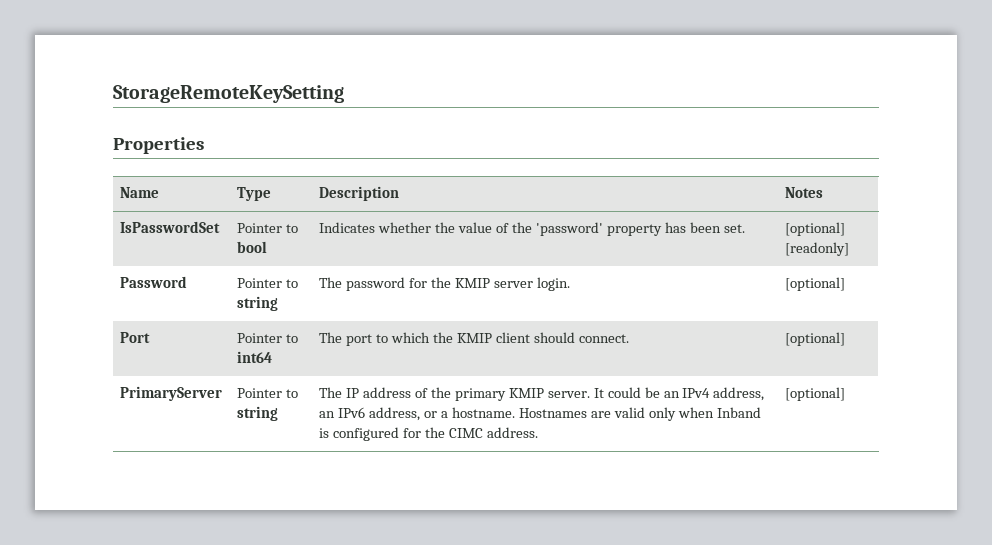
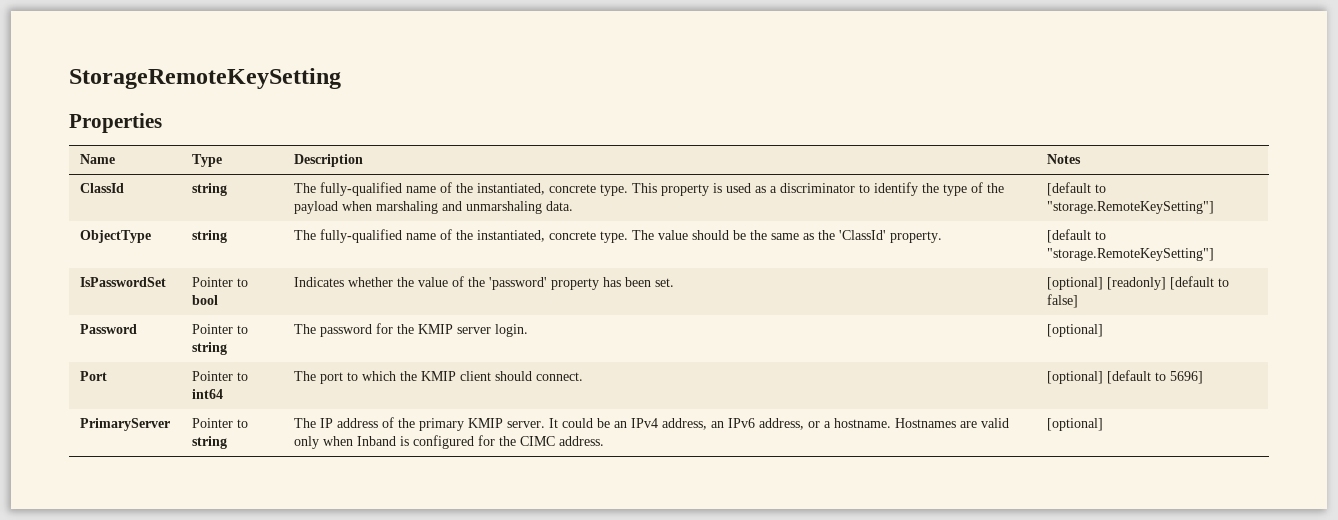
(824, 192) none -> [79,183,124,193] [191,183,227,196] [293,182,1004,196] [293,201,573,214] [1046,182,1106,196] [1046,201,1214,214] [79,230,151,243] [191,230,227,243] [293,229,942,243] [1046,229,1106,243] [1046,248,1214,261] // ClassId | string | The fully-qualified name of the instantiated, concrete type. This property is used as a discriminator to identify the type of the payload when marshaling and unmarshaling data. | [default to "storage.RemoteKeySetting"] // ObjectType | string | The fully-qualified name of the instantiated, concrete type. The value should be the same as the 'ClassId' property. | [default to "storage.RemoteKeySetting"]
(850, 249) none -> [1169,276,1229,290] [1046,294,1078,308] [default to false]
(846, 339) none -> [1106,370,1203,384] [default to 5696]

